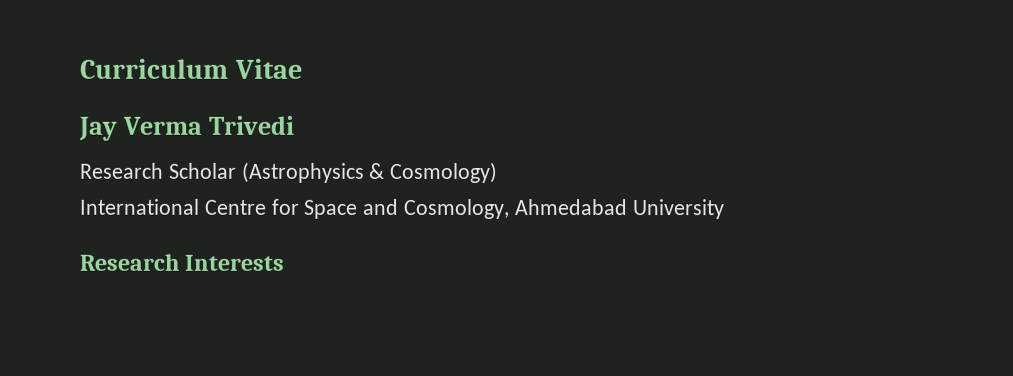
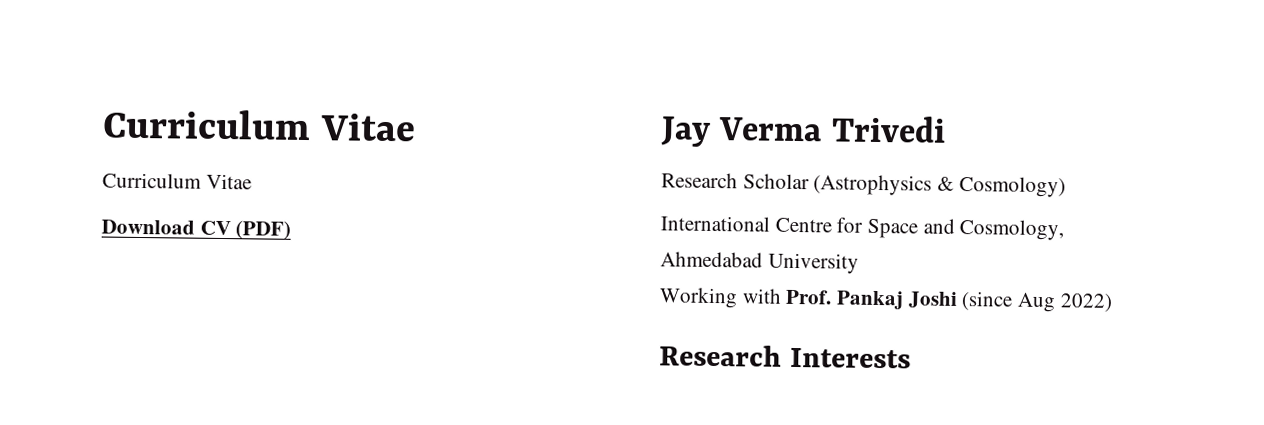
[80,58,303,79] Curriculum Vitae -> [102,108,416,142] [102,172,252,190] [101,219,292,240] Curriculum Vitae // Curriculum Vitae // Download CV (PDF)
(724, 209) none -> [659,287,1113,313] // Working with Prof. Pankaj Joshi (since Aug 2022)

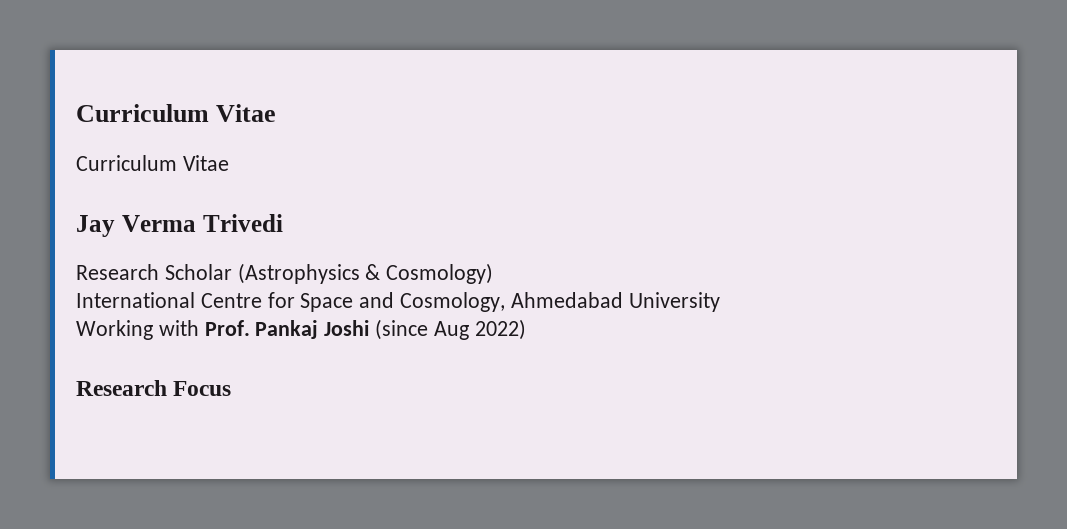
[101,219,292,240] // Download CV (PDF) -> (229, 163) none
[789,347,911,369] Interests -> [173,381,232,396] Focus

